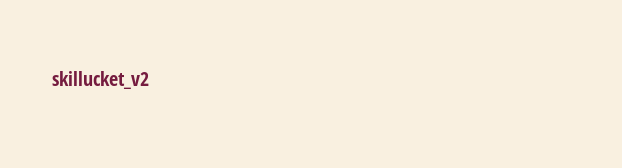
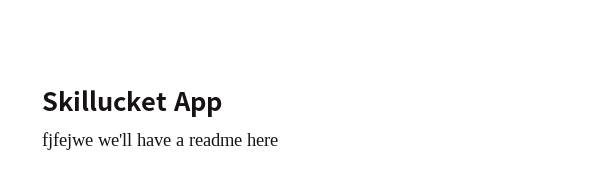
[52,71,149,89] skillucket_v2 -> [42,90,222,117] [42,132,278,150] Skillucket App // fjfejwe we'll have a readme here

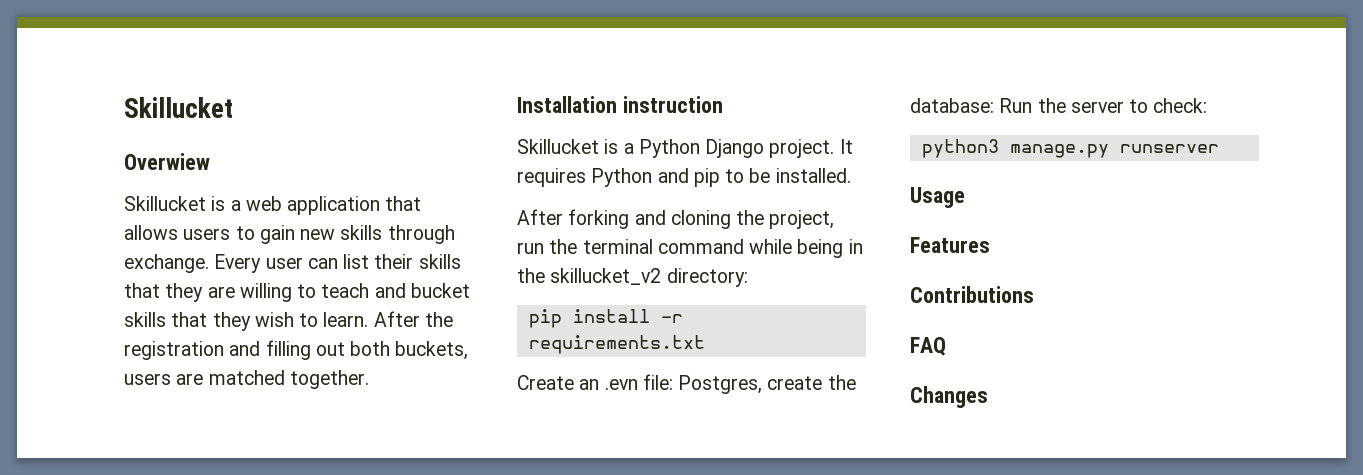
[42,90,222,117] [42,132,278,150] Skillucket App // fjfejwe we'll have a readme here -> [124,97,233,118] [124,153,210,170] [124,196,422,215] [124,225,455,244] [124,254,461,273] [124,283,470,302] [124,311,453,331] [124,340,469,360] [124,370,369,389] [517,96,723,113] [517,139,853,158] [517,168,851,187] [517,209,835,229] [517,239,863,258] [517,268,748,287] [528,309,683,328] [528,335,705,354] [517,374,856,394] [910,98,1208,113] [921,139,1219,158] [910,187,965,208] [910,237,990,253] [910,286,1034,303] [910,337,946,356] [910,386,988,408] Skillucket // Overwiew // Skillucket is a web application that allows users to gain new skills through exchange. Every user can list their skills that they are willing to teach and bucket skills that they wish to learn. After the registration and filling out both buckets, users are matched together. // Installation instruction // Skillucket is a Python Django project. It requires Python and pip to be installed. // After forking and cloning the project, run the terminal command while being in the skillucket_v2 directory: // pip install -r requirements.txt // Create an .evn file: Postgres, create the database: Run the server to check: // python3 manage.py runserver // Usage // Features // Contributions // FAQ // Changes

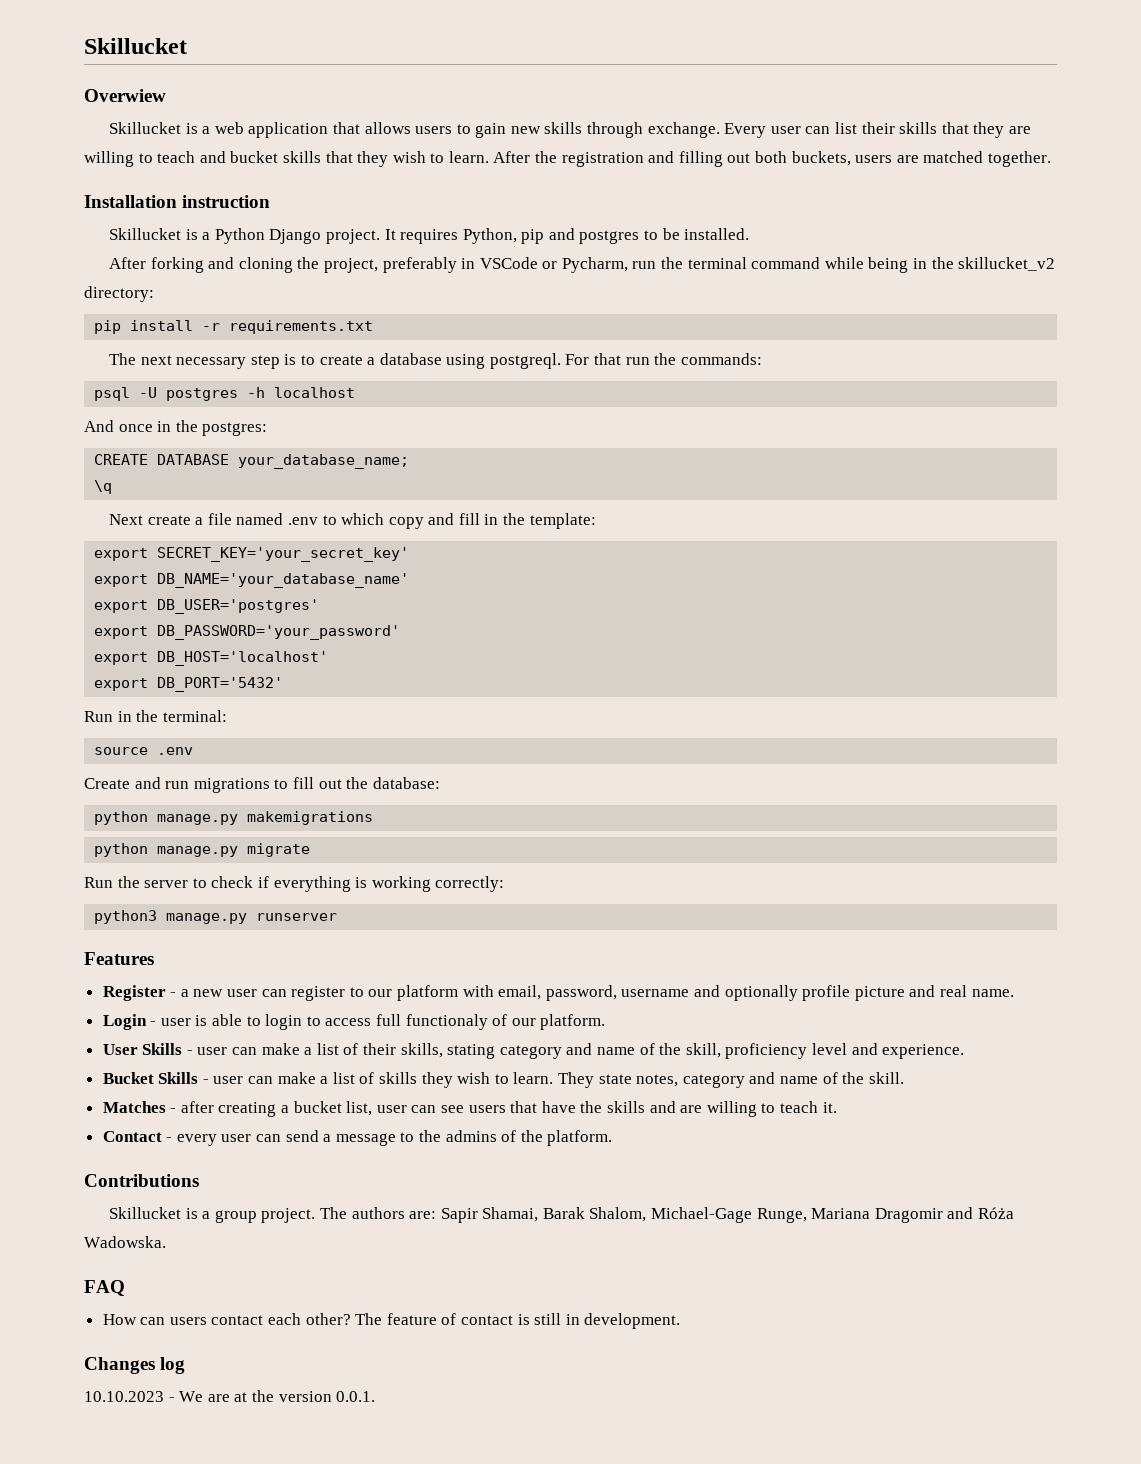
[591,168,720,187] Python and pip -> [462,228,640,244] Python, pip and postgres
(835, 219) none -> [382,257,628,273] preferably in VSCode or Pycharm,
[517,374,856,394] [910,98,1208,113] [921,139,1219,158] [910,187,965,208] [910,237,990,253] [910,286,1034,303] [910,337,946,356] [910,386,988,408] Create an .evn file: Postgres, create the database: Run the server to check: // python3 manage.py runserver // Usage // Features // Contributions // FAQ // Changes -> [108,353,762,369] [94,387,356,401] [84,420,268,436] [94,454,410,469] [94,480,113,494] [108,513,596,529] [94,547,410,562] [94,573,410,588] [94,599,320,614] [94,625,401,640] [94,651,329,666] [94,677,284,692] [84,710,227,722] [94,747,194,755] [84,777,440,793] [94,811,374,825] [94,843,311,857] [84,876,505,892] [94,910,338,924] [84,952,154,965] [102,985,1014,1001] [102,1014,606,1030] [102,1043,965,1059] [102,1072,904,1088] [102,1101,837,1117] [102,1130,613,1146] [84,1174,199,1187] [108,1207,1015,1223] [84,1236,166,1248] [84,1280,125,1296] [102,1313,681,1329] [84,1357,186,1374] [84,1390,376,1402] The next necessary step is to create a database using postgreql. For that run the commands: // psql -U postgres -h localhost // And once in the postgres: // CREATE DATABASE your_database_name; // \q // Next create a file named .env to which copy and fill in the template: // export SECRET_KEY='your_secret_key' // export DB_NAME='your_database_name' // export DB_USER='postgres' // export DB_PASSWORD='your_password' // export DB_HOST='localhost' // export DB_PORT='5432' // Run in the terminal: // source .env // Create and run migrations to fill out the database: // python manage.py makemigrations // python manage.py migrate // Run the server to check if everything is working correctly: // python3 manage.py runserver // Features // Register - a new user can register to our platform with email, password, username and optionally profile picture and real name. // Login - user is able to login to access full functionaly of our platform. // User Skills - user can make a list of their skills, stating category and name of the skill, proficiency level and experience. // Bucket Skills - user can make a list of skills they wish to learn. They state notes, category and name of the skill. // Matches - after creating a bucket list, user can see users that have the skills and are willing to teach it. // Contact - every user can send a message to the admins of the platform. // Contributions // Skillucket is a group project. The authors are: Sapir Shamai, Barak Shalom, Michael-Gage Runge, Mariana Dragomir and Róża Wadowska. // FAQ // How can users contact each other? The feature of contact is still in development. // Changes log // 10.10.2023 - We are at the version 0.0.1.

